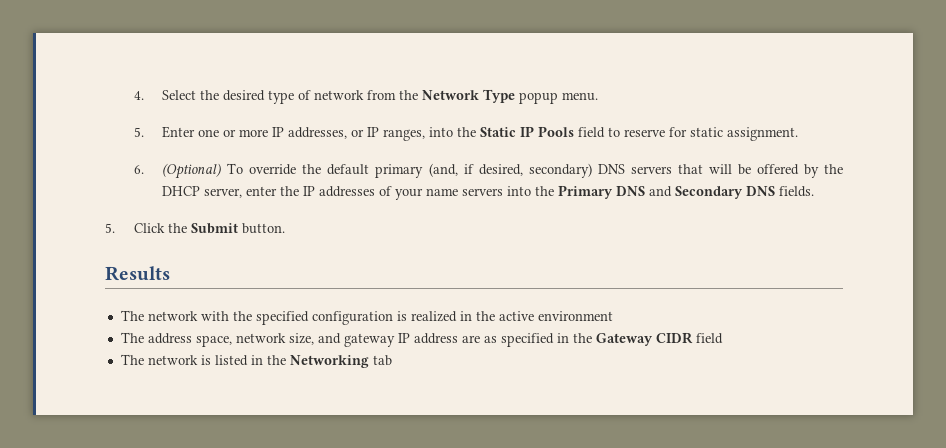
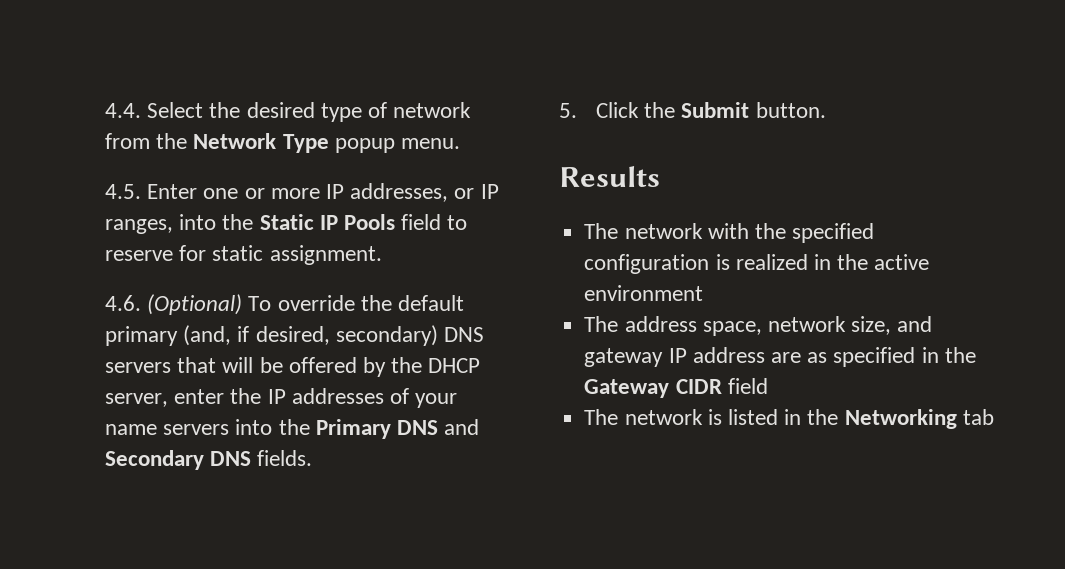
[133,91,144,100] 4. -> [104,103,141,118] 4.4.
[133,127,144,137] 5. -> [104,184,141,199] 4.5.
[133,165,144,174] 6. -> [104,295,141,311] 4.6.

